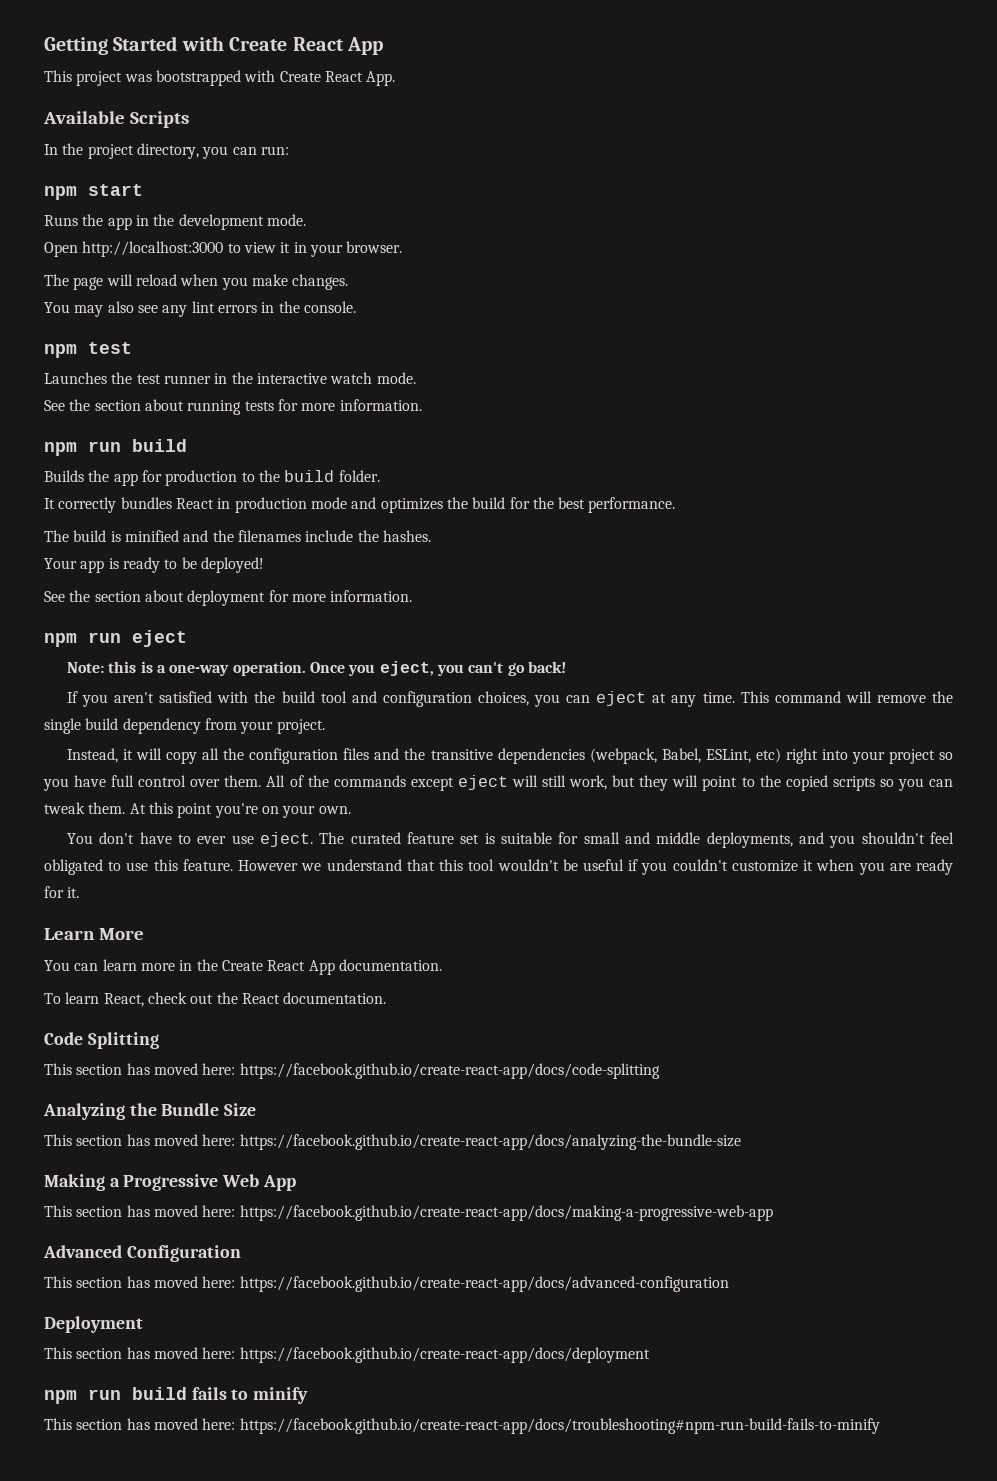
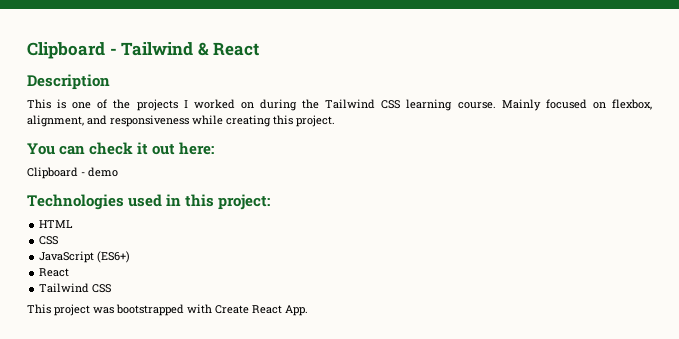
[44,36,383,55] Getting Started with Create React App -> [27,42,260,59] [27,74,110,90] [27,99,652,111] [27,115,335,127] [27,142,215,155] [27,167,118,179] [27,194,271,210] [39,220,74,228] [39,236,59,245] [39,251,131,263] [39,268,70,277] [39,283,112,293] Clipboard - Tailwind & React // Description // This is one of the projects I worked on during the Tailwind CSS learning course. Mainly focused on flexbox, alignment, and responsiveness while creating this project. // You can check it out here: // Clipboard - demo // Technologies used in this project: // HTML // CSS // JavaScript (ES6+) // React // Tailwind CSS
[43,111,189,128] [44,143,289,159] [44,184,143,200] [44,214,306,230] [44,241,403,257] [44,274,349,290] [44,301,356,317] [44,342,132,358] [44,372,416,384] [44,399,422,415] [44,439,187,456] [44,470,380,486] [44,497,676,513] [44,530,431,542] [44,557,264,573] [44,590,413,606] [44,630,187,647] [66,661,566,676] [66,691,953,707] [44,718,325,734] [66,748,953,764] [43,775,954,791] [44,802,351,818] [66,832,955,848] [44,859,954,875] [44,886,80,898] [44,928,144,940] [44,959,442,975] [44,992,387,1007] [44,1032,159,1049] [44,1063,660,1079] [43,1103,257,1120] [44,1134,741,1150] [44,1174,296,1191] [44,1205,773,1221] [43,1245,241,1262] [44,1276,729,1292] [44,1316,143,1333] [44,1347,650,1363] [44,1387,309,1404] [44,1418,880,1434] // Available Scripts // In the project directory, you can run: // npm start // Runs the app in the development mode. // Open http://localhost:3000 to view it in your browser. // The page will reload when you make changes. // You may also see any lint errors in the console. // npm test // Launches the test runner in the interactive watch mode. // See the section about running tests for more information. // npm run build // Builds the app for production to the build folder. // It correctly bundles React in production mode and optimizes the build for the best performance. // The build is minified and the filenames include the hashes. // Your app is ready to be deployed! // See the section about deployment for more information. // npm run eject // Note: this is a one-way operation. Once you eject, you can't go back! // If you aren't satisfied with the build tool and configuration choices, you can eject at any time. This command will remove the single build dependency from your project. // Instead, it will copy all the configuration files and the transitive dependencies (webpack, Babel, ESLint, etc) right into your project so you have full control over them. All of the commands except eject will still work, but they will point to the copied scripts so you can tweak them. At this point you're on your own. // You don't have to ever use eject. The curated feature set is suitable for small and middle deployments, and you shouldn't feel obligated to use this feature. However we understand that this tool wouldn't be useful if you couldn't customize it when you are ready for it. // Learn More // You can learn more in the Create React App documentation. // To learn React, check out the React documentation. // Code Splitting // This section has moved here: https://facebook.github.io/create-react-app/docs/code-splitting // Analyzing the Bundle Size // This section has moved here: https://facebook.github.io/create-react-app/docs/analyzing-the-bundle-size // Making a Progressive Web App // This section has moved here: https://facebook.github.io/create-react-app/docs/making-a-progressive-web-app // Advanced Configuration // This section has moved here: https://facebook.github.io/create-react-app/docs/advanced-configuration // Deployment // This section has moved here: https://facebook.github.io/create-react-app/docs/deployment // npm run build fails to minify // This section has moved here: https://facebook.github.io/create-react-app/docs/troubleshooting#npm-run-build-fails-to-minify -> (308, 310) none

